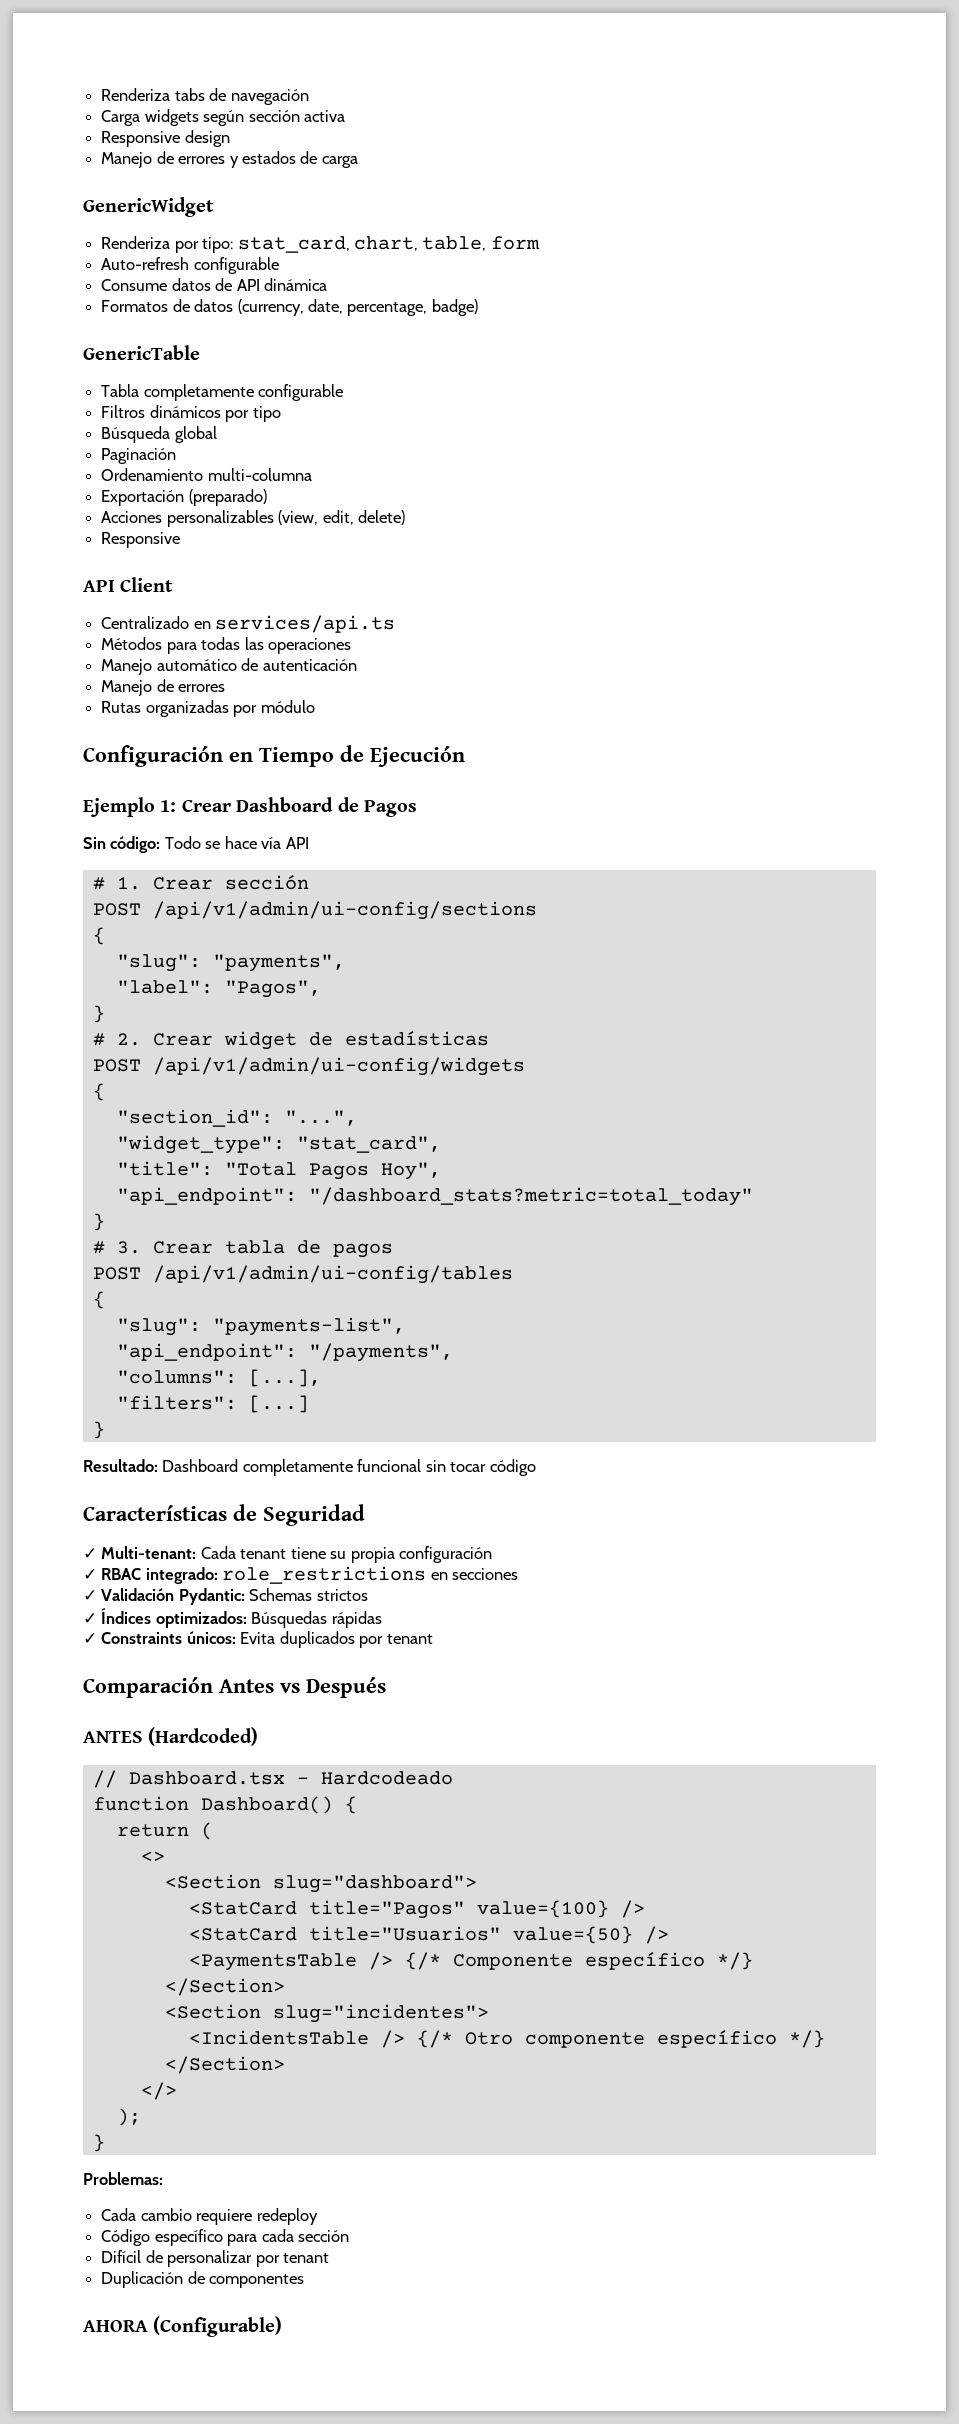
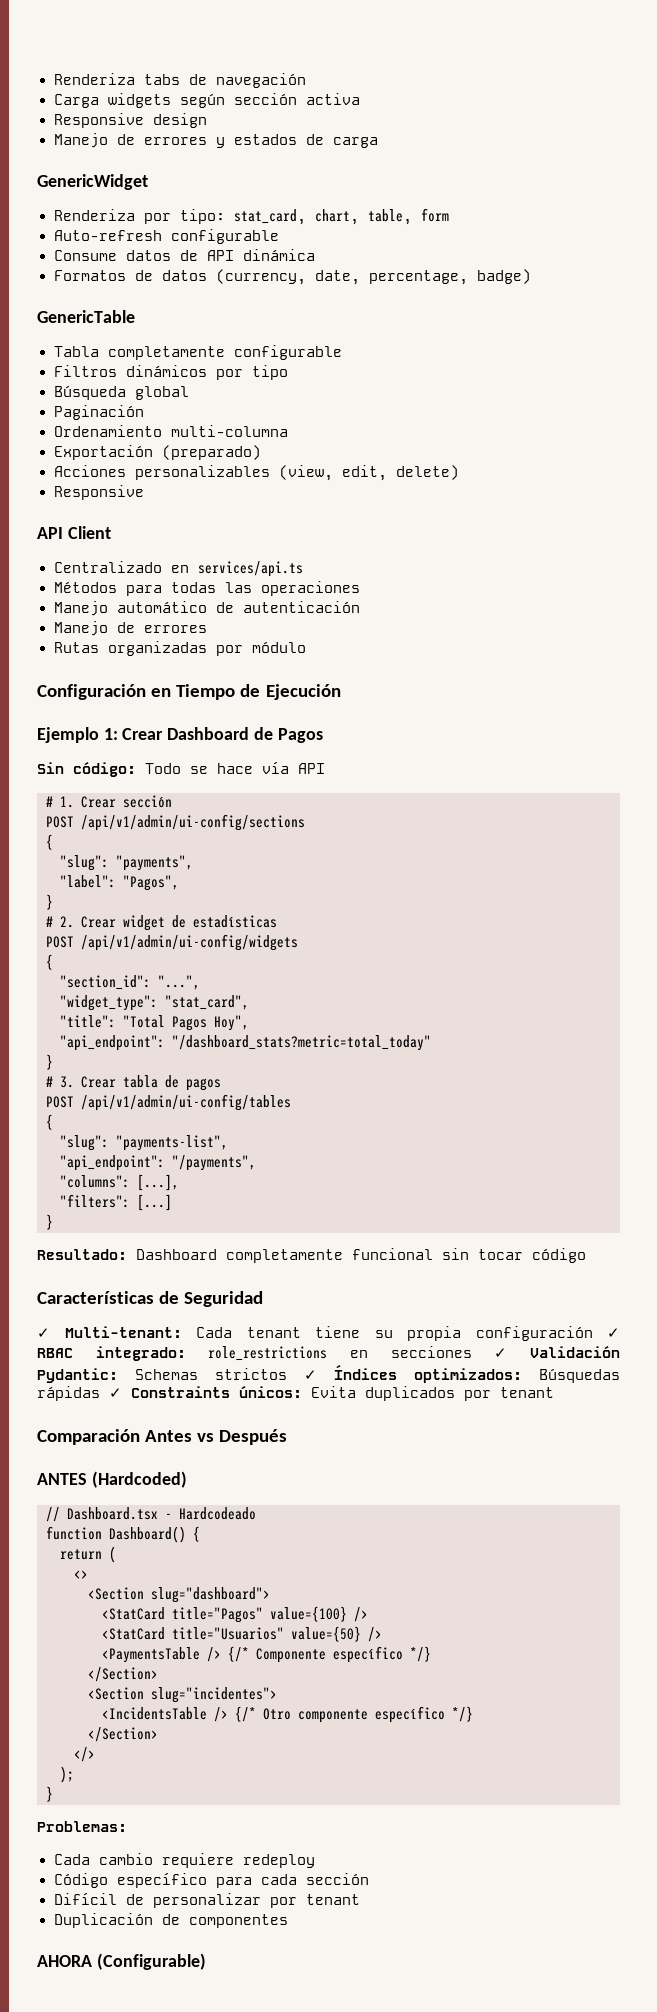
(493, 1554) // -> (593, 1333) none
(519, 1574) // -> (472, 1352) none
(368, 1595) // -> (287, 1374) none
(382, 1619) // -> (100, 1393) none

